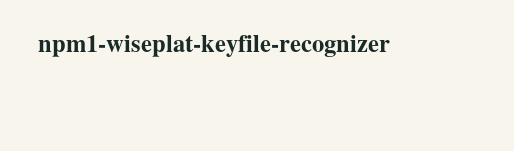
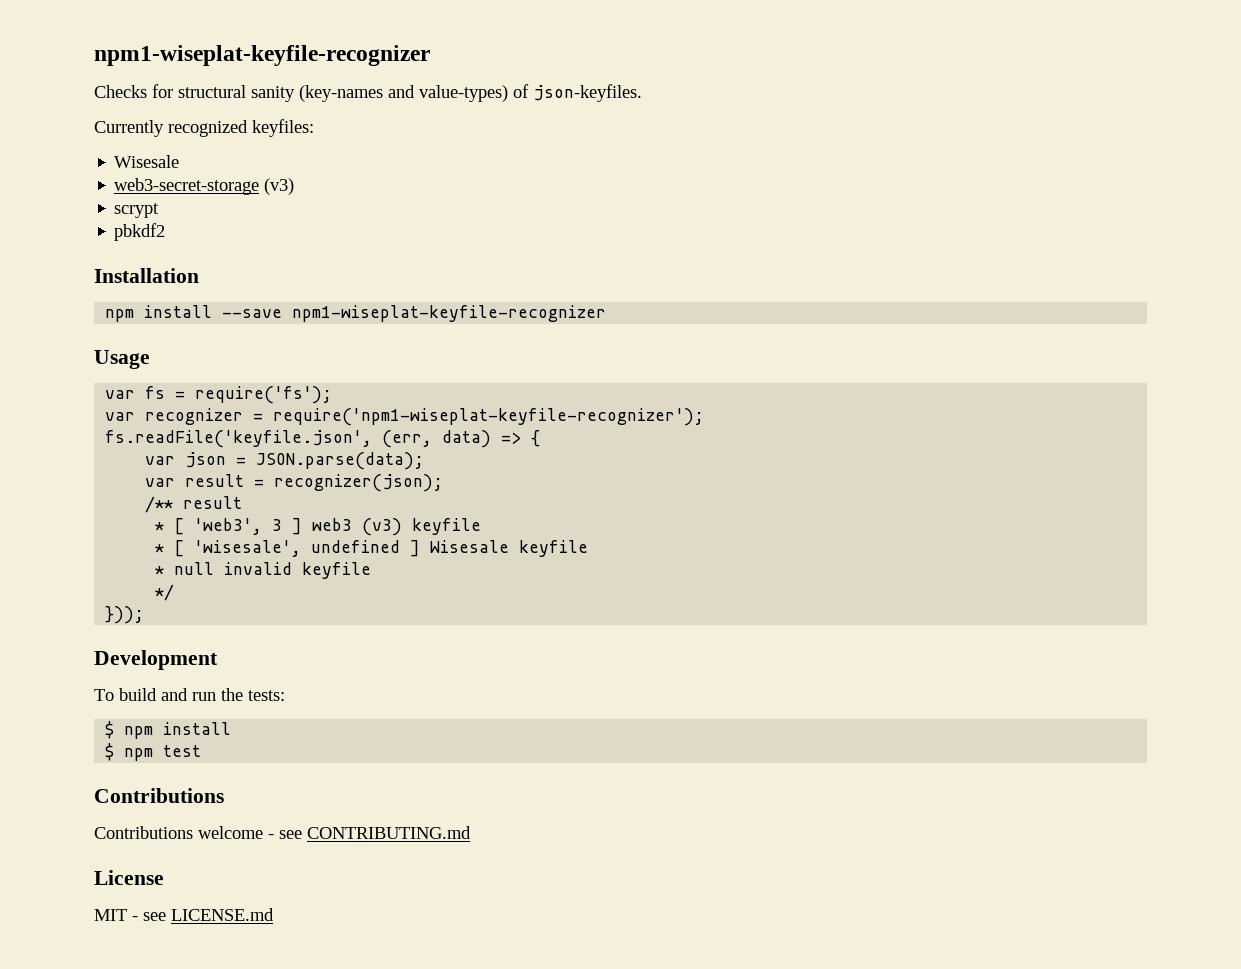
[38,35,390,57] npm1-wiseplat-keyfile-recognizer -> [94,45,430,66] [94,84,642,102] [94,119,314,137] [114,155,180,168] [114,178,295,195] [114,203,160,218] [114,223,166,241] [94,268,199,283] [105,305,607,322] [94,350,150,369] [105,386,333,404] [105,408,705,426] [105,430,541,448] [145,452,425,470] [145,474,444,492] [145,496,243,513] [155,518,482,536] [155,540,589,557] [155,562,372,579] [155,584,175,601] [105,606,145,624] [94,650,218,670] [94,688,285,701] [105,721,232,739] [105,743,202,761] [94,788,224,803] [94,826,471,839] [94,870,164,885] [94,908,274,921] npm1-wiseplat-keyfile-recognizer // Checks for structural sanity (key-names and value-types) of json-keyfiles. // Currently recognized keyfiles: // Wisesale // web3-secret-storage (v3) // scrypt // pbkdf2 // Installation // npm install --save npm1-wiseplat-keyfile-recognizer // Usage // var fs = require('fs'); // var recognizer = require('npm1-wiseplat-keyfile-recognizer'); // fs.readFile('keyfile.json', (err, data) => { // var json = JSON.parse(data); // var result = recognizer(json); // /** result // * [ 'web3', 3 ] web3 (v3) keyfile // * [ 'wisesale', undefined ] Wisesale keyfile // * null invalid keyfile // */ // })); // Development // To build and run the tests: // $ npm install // $ npm test // Contributions // Contributions welcome - see CONTRIBUTING.md // License // MIT - see LICENSE.md

